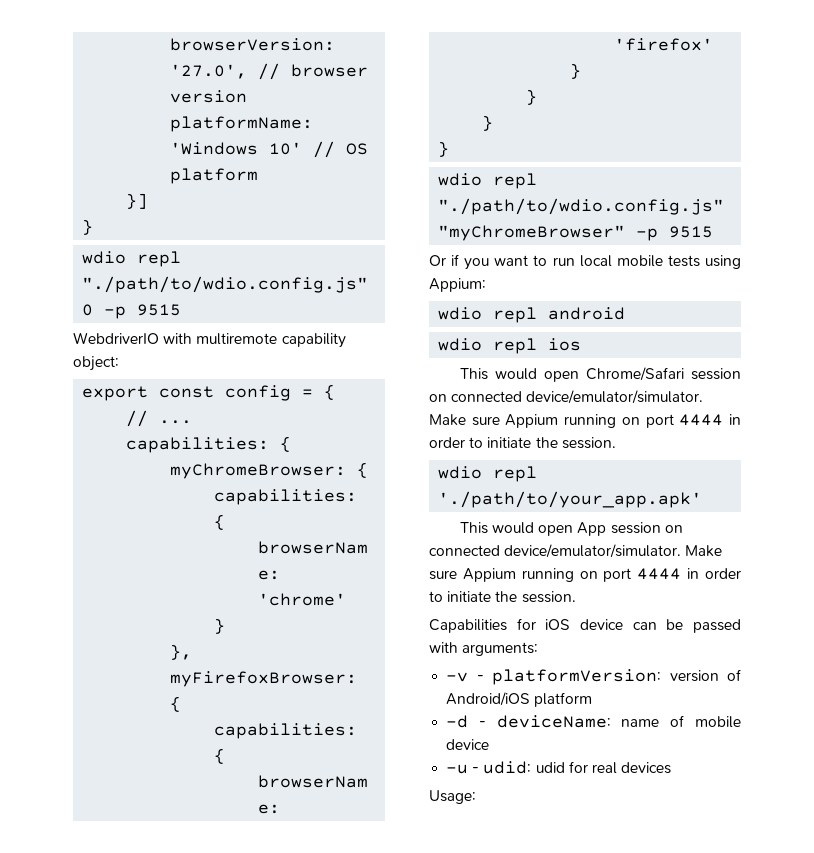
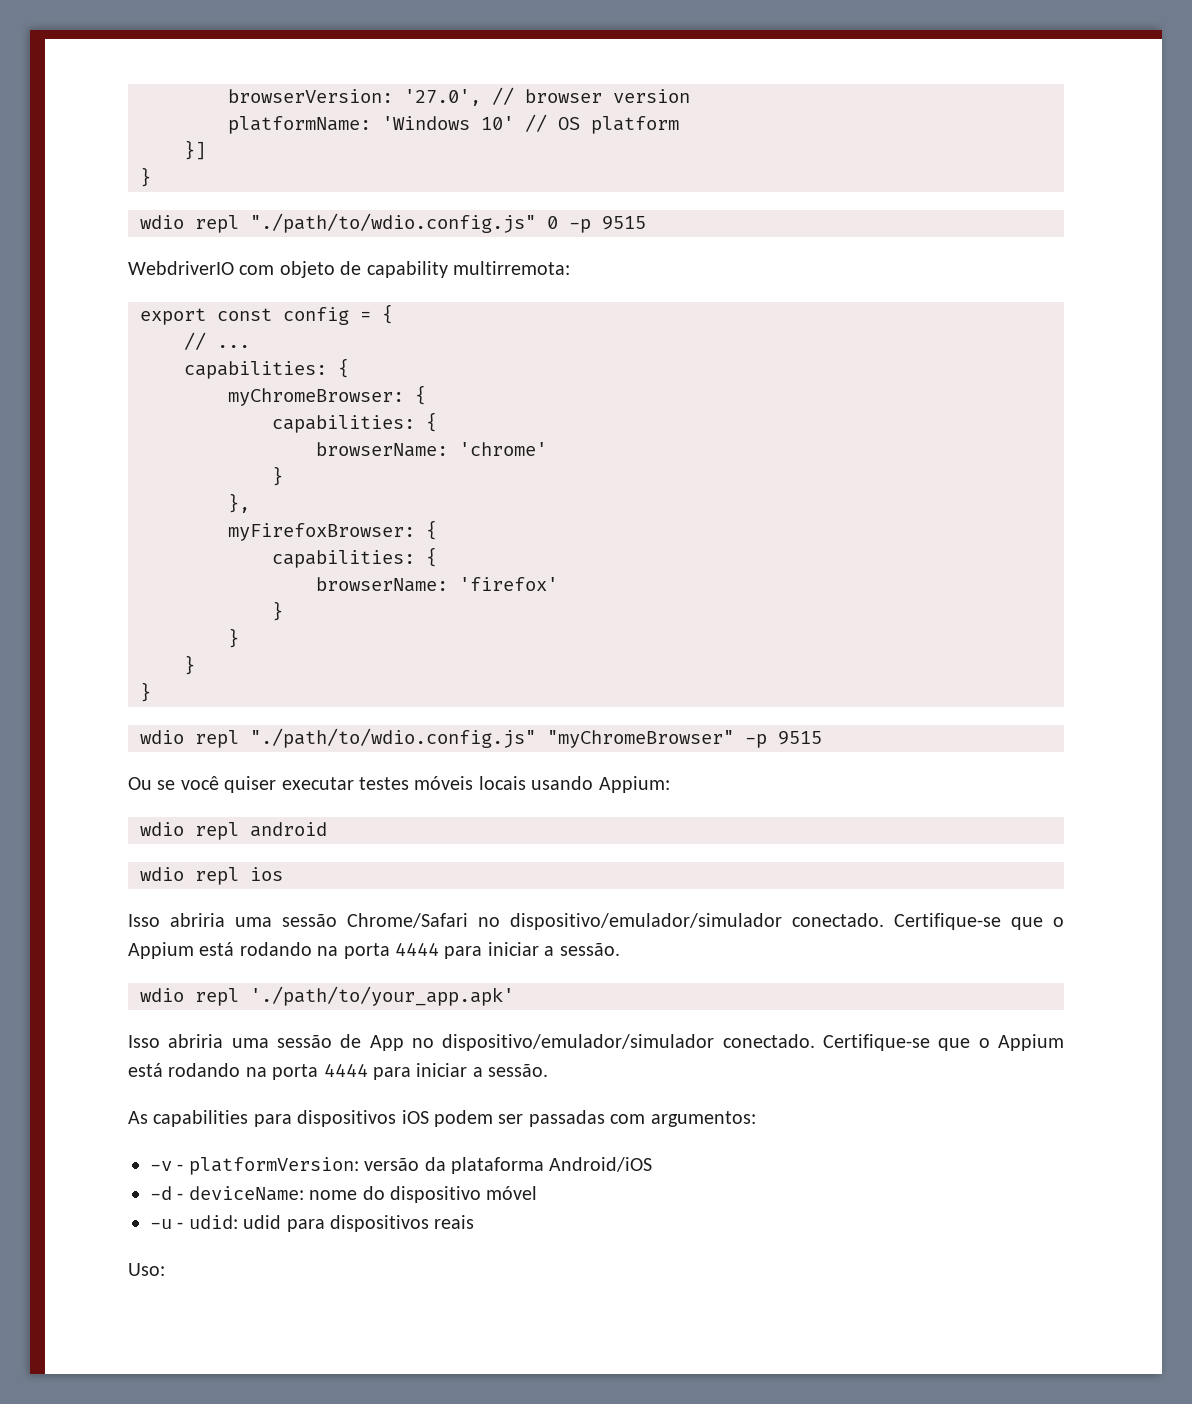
[163,333,346,348] [73,356,119,371] with multiremote capability object: -> [239,261,570,278] com objeto de capability multirremota:
[429,254,741,270] Or if you want to run local mobile tests using -> [128,776,594,793] Ou se você quiser executar testes móveis locais usando
[459,367,741,382] [429,390,704,404] [429,414,741,428] [429,437,616,449] [438,466,538,482] [438,491,703,508] [459,522,683,536] [429,544,723,558] [429,568,741,582] [429,591,576,603] [429,618,741,633] [429,642,539,656] This would open Chrome/Safari session on connected device/emulator/simulator. Make sure Appium running on port 4444 in order to initiate the session. // wdio repl './path/to/your_app.apk' // This would open App session on connected device/emulator/simulator. Make sure Appium running on port 4444 in order to initiate the session. // Capabilities for iOS device can be passed with arguments: -> [128,913,1064,930] [128,942,620,959] [140,986,514,1006] [128,1034,1065,1051] [128,1063,549,1080] [128,1110,756,1127] Isso abriria uma sessão Chrome/Safari no dispositivo/emulador/simulador conectado. Certifique-se que o Appium está rodando na porta 4444 para iniciar a sessão. // wdio repl './path/to/your_app.apk' // Isso abriria uma sessão de App no dispositivo/emulador/simulador conectado. Certifique-se que o Appium está rodando na porta 4444 para iniciar a sessão. // As capabilities para dispositivos iOS podem ser passadas com argumentos:
[669,669,741,682] version of -> [364,1157,544,1174] versão da plataforma
[534,692,593,707] platform -> (653, 1164) none
[621,715,741,728] [446,739,490,750] name of mobile device -> [309,1186,538,1203] nome do dispositivo móvel
[568,761,672,774] [429,790,476,804] for real devices // Usage: -> [286,1215,475,1232] [128,1263,165,1276] para dispositivos reais // Uso:

